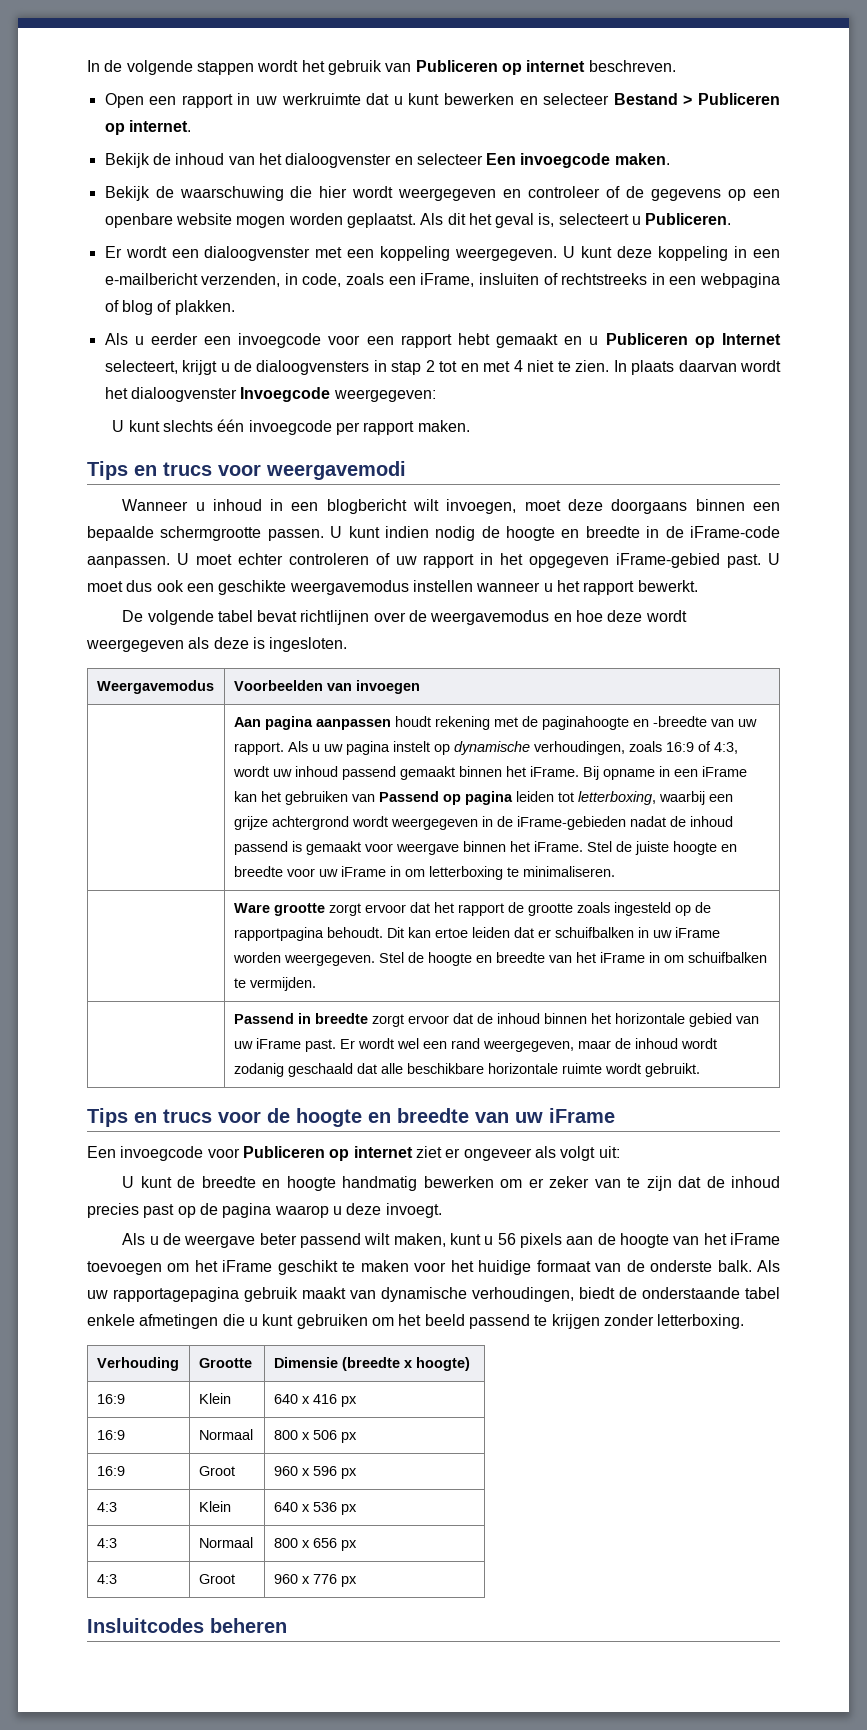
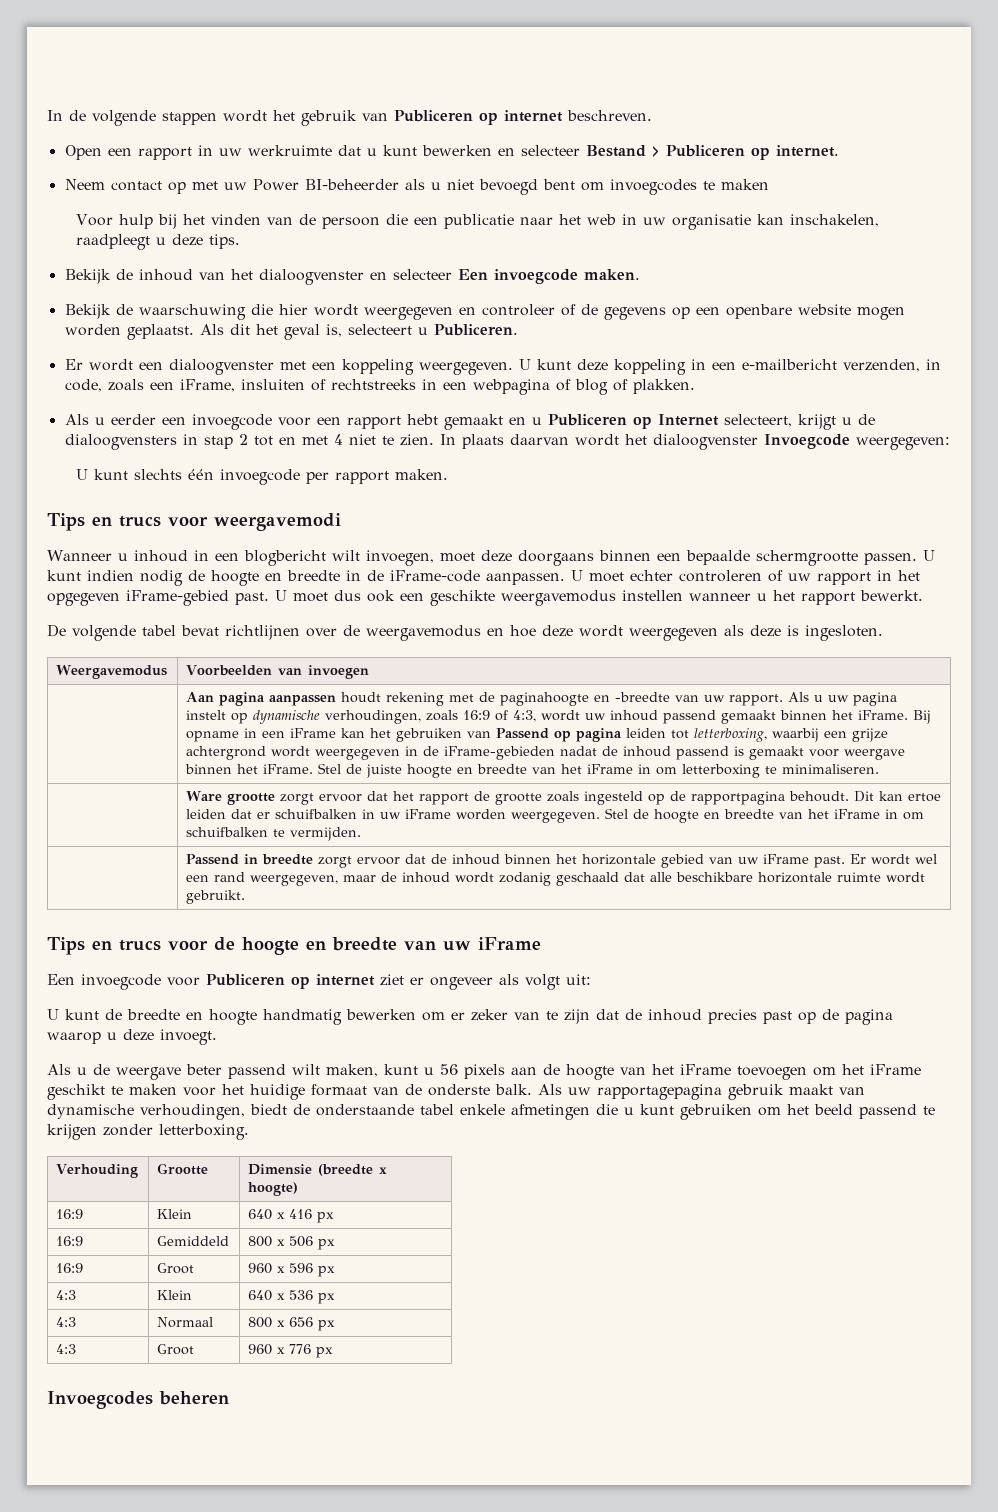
(191, 126) none -> [64,179,769,195] [76,214,880,230] [76,234,241,250] // Neem contact op met uw Power BI-beheerder als u niet bevoegd bent om invoegcodes te maken // Voor hulp bij het vinden van de persoon die een publicatie naar het web in uw organisatie kan inschakelen, raadpleegt u deze tips.
[286,868,338,877] voor uw -> [532,764,583,774] van het
[198,1429,253,1440] Normaal -> [157,1236,230,1246] Gemiddeld
[87,1618,204,1633] Insluitcodes -> [47,1391,153,1409] Invoegcodes

